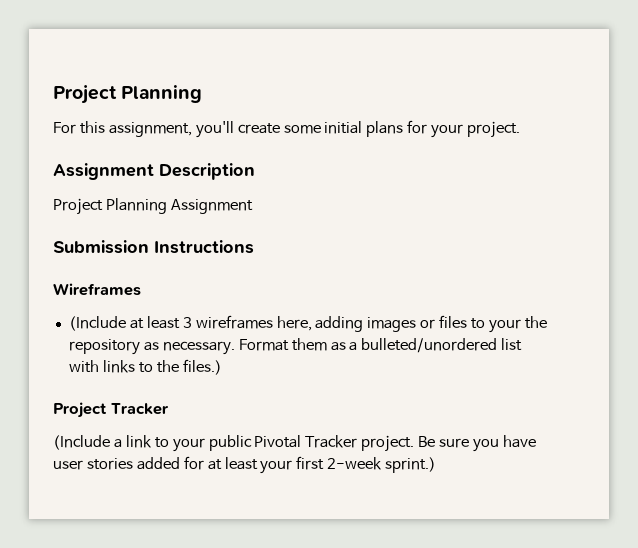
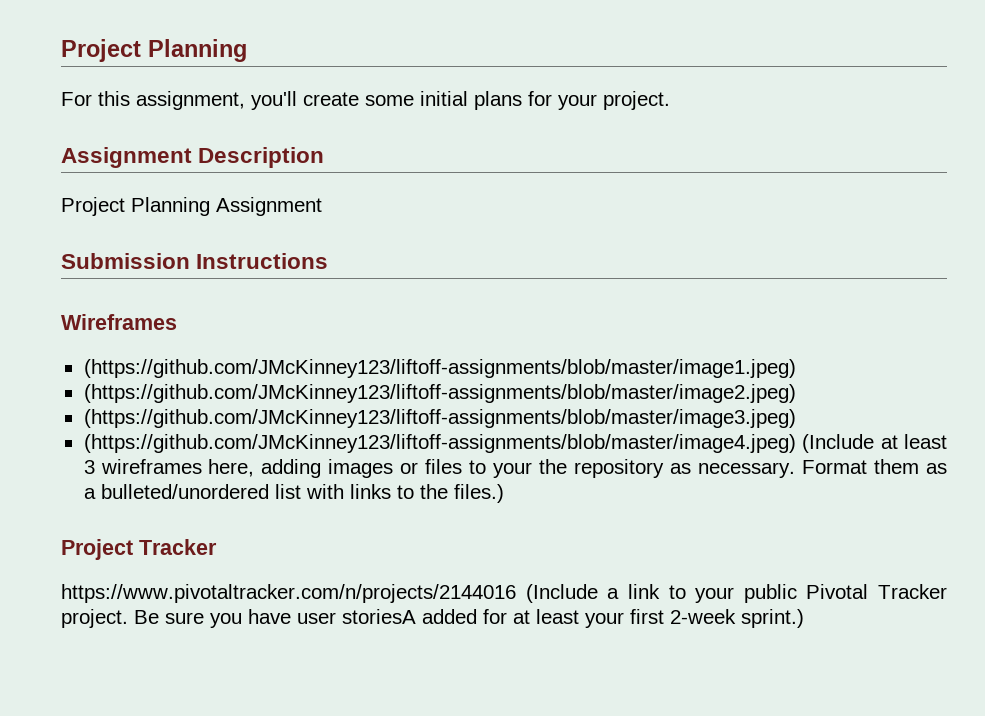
(141, 289) none -> [83,359,796,378] [83,384,796,403] [83,409,796,428] [83,434,796,453] (https://github.com/JMcKinney123/liftoff-assignments/blob/master/image1.jpeg) // (https://github.com/JMcKinney123/liftoff-assignments/blob/master/image2.jpeg) // (https://github.com/JMcKinney123/liftoff-assignments/blob/master/image3.jpeg) // (https://github.com/JMcKinney123/liftoff-assignments/blob/master/image4.jpeg)
(169, 409) none -> [61,584,516,603] https://www.pivotaltracker.com/n/projects/2144016
[86,458,133,470] stories -> [342,609,416,624] storiesA

